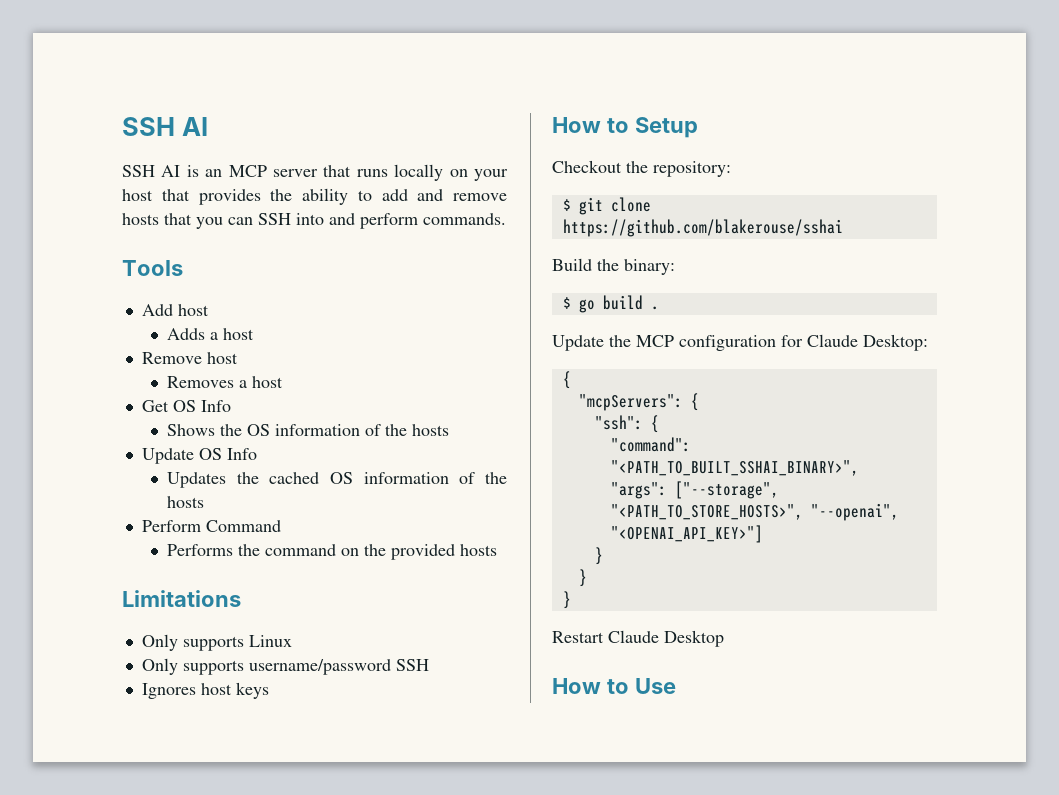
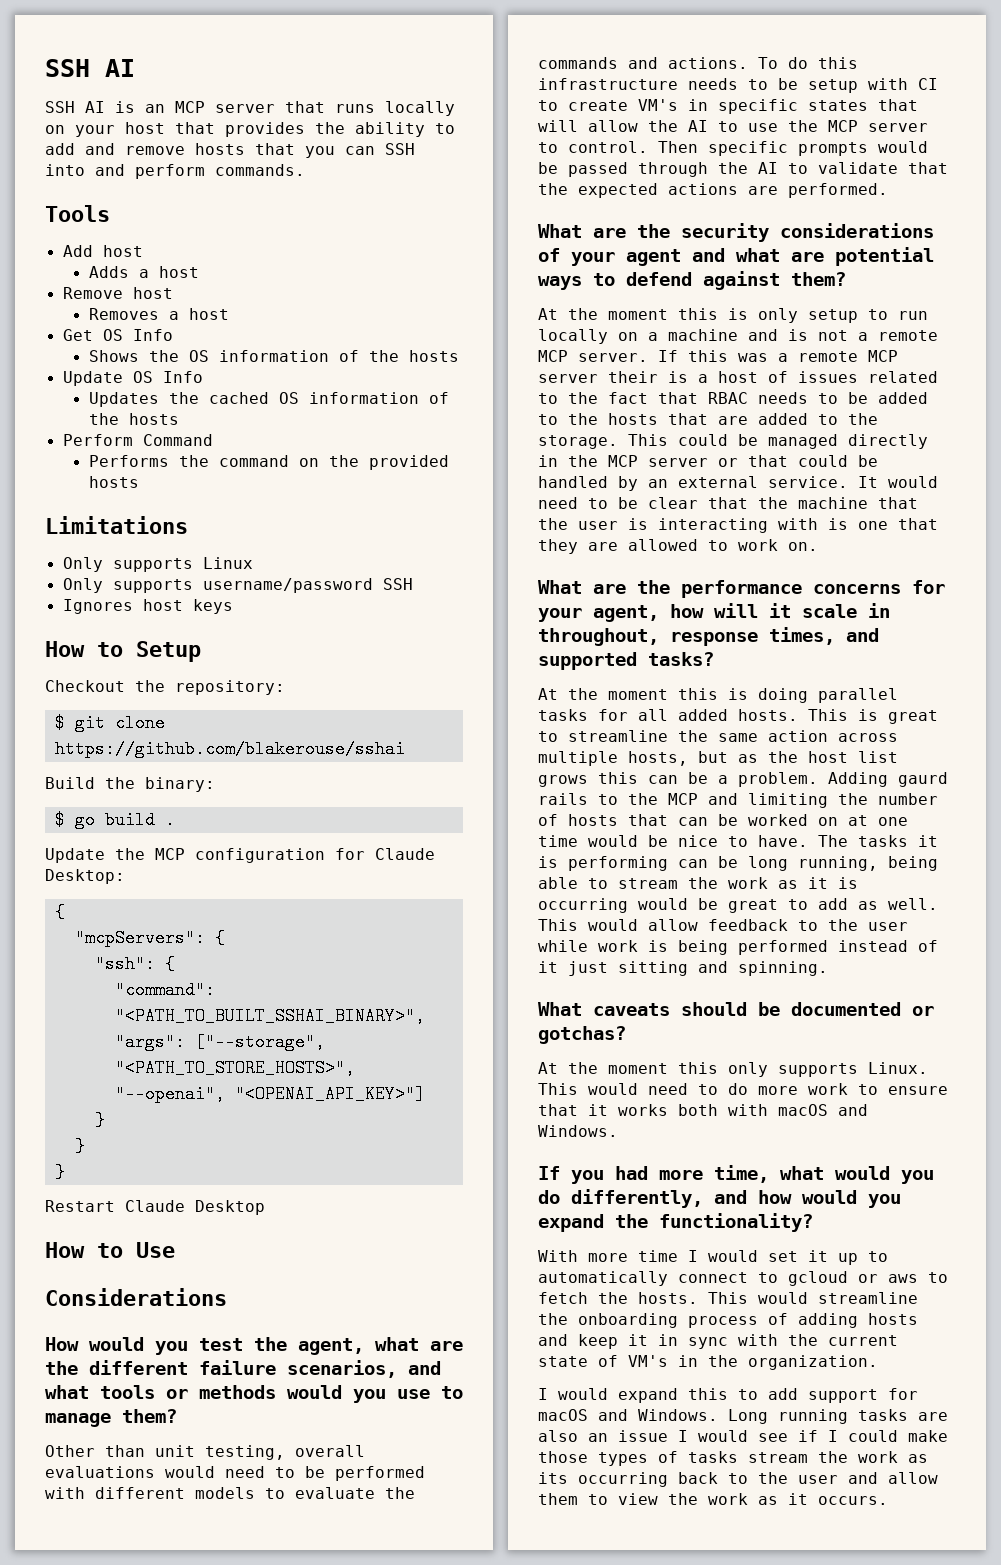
(676, 686) none -> [45,1288,227,1306] [45,1337,463,1355] [45,1360,441,1378] [45,1385,463,1403] [45,1409,177,1427] [45,1445,365,1460] [45,1466,425,1481] [45,1487,415,1499] [538,57,858,69] [538,78,938,93] [538,99,918,114] [538,120,928,132] [538,141,928,156] [538,162,948,177] [538,183,888,198] [538,223,934,242] [538,247,934,266] [538,271,846,290] [538,308,928,323] [538,329,938,344] [538,350,898,362] [538,371,938,383] [538,392,928,404] [538,413,878,425] [538,434,928,449] [538,455,878,467] [538,476,938,491] [538,497,918,509] [538,518,938,533] [538,539,818,554] [538,580,945,598] [538,603,890,622] [538,627,879,646] [538,652,714,670] [538,688,898,703] [538,709,938,724] [538,730,898,742] [538,751,898,766] [538,772,948,787] [538,793,938,808] [538,814,908,826] [538,835,938,847] [538,856,938,871] [538,877,858,889] [538,898,938,913] [538,919,908,931] [538,940,938,955] [538,961,828,976] [538,1002,934,1016] [538,1026,626,1044] [538,1062,928,1077] [538,1083,948,1095] [538,1104,868,1116] [538,1125,618,1137] [538,1165,934,1184] [538,1189,901,1208] [538,1213,813,1232] [538,1250,888,1265] [538,1271,948,1286] [538,1292,918,1304] [538,1313,918,1328] [538,1334,898,1349] [538,1355,878,1370] [538,1388,918,1403] [538,1409,948,1424] [538,1430,948,1442] [538,1451,928,1466] [538,1472,938,1487] [538,1493,888,1505] // Considerations // How would you test the agent, what are the different failure scenarios, and what tools or methods would you use to manage them? // Other than unit testing, overall evaluations would need to be performed with different models to evaluate the commands and actions. To do this infrastructure needs to be setup with CI to create VM's in specific states that will allow the AI to use the MCP server to control. Then specific prompts would be passed through the AI to validate that the expected actions are performed. // What are the security considerations of your agent and what are potential ways to defend against them? // At the moment this is only setup to run locally on a machine and is not a remote MCP server. If this was a remote MCP server their is a host of issues related to the fact that RBAC needs to be added to the hosts that are added to the storage. This could be managed directly in the MCP server or that could be handled by an external service. It would need to be clear that the machine that the user is interacting with is one that they are allowed to work on. // What are the performance concerns for your agent, how will it scale in throughout, response times, and supported tasks? // At the moment this is doing parallel tasks for all added hosts. This is great to streamline the same action across multiple hosts, but as the host list grows this can be a problem. Adding gaurd rails to the MCP and limiting the number of hosts that can be worked on at one time would be nice to have. The tasks it is performing can be long running, being able to stream the work as it is occurring would be great to add as well. This would allow feedback to the user while work is being performed instead of it just sitting and spinning. // What caveats should be documented or gotchas? // At the moment this only supports Linux. This would need to do more work to ensure that it works both with macOS and Windows. // If you had more time, what would you do differently, and how would you expand the functionality? // With more time I would set it up to automatically connect to gcloud or aws to fetch the hosts. This would streamline the onboarding process of adding hosts and keep it in sync with the current state of VM's in the organization. // I would expand this to add support for macOS and Windows. Long running tasks are also an issue I would see if I could make those types of tasks stream the work as its occurring back to the user and allow them to view the work as it occurs.

